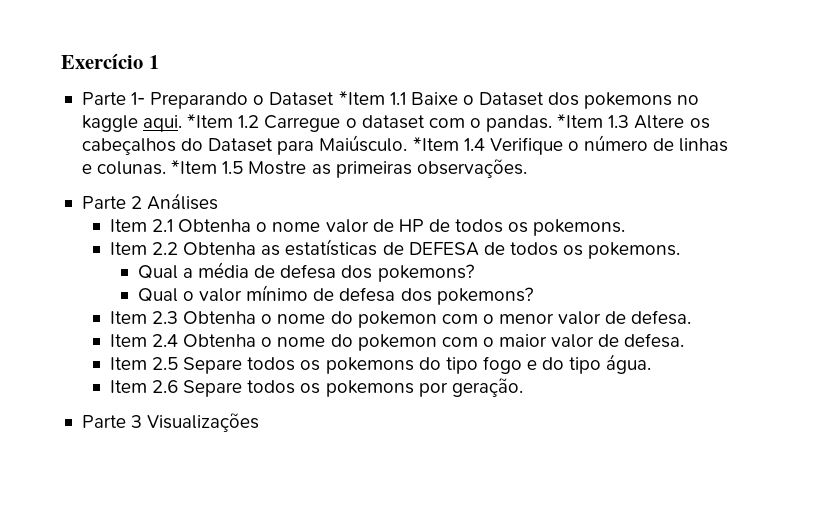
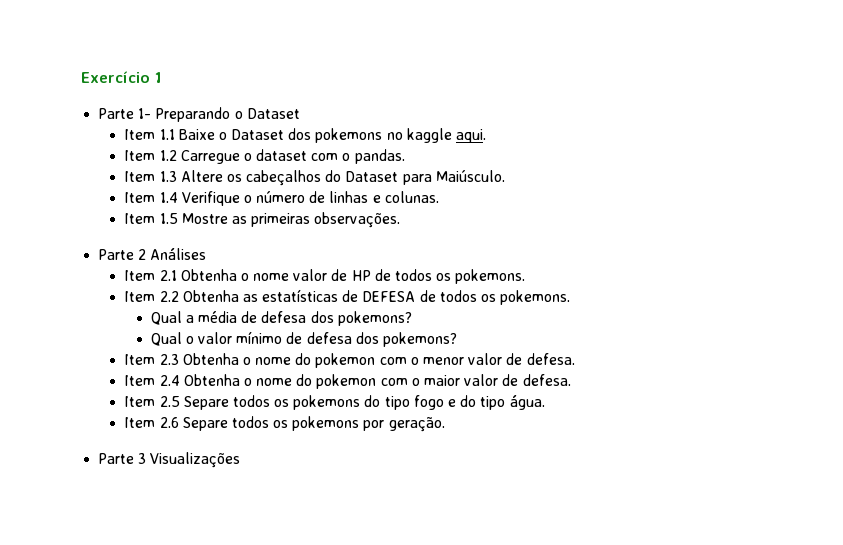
[338,91,385,105] *Item -> [124,129,156,140] // Item
[187,114,234,128] *Item -> [124,150,156,161] // Item
[557,114,604,128] *Item -> [124,171,156,182] // Item
[412,137,459,151] *Item -> [124,192,156,203] // Item
[171,160,218,174] *Item -> [124,213,156,224] // Item

